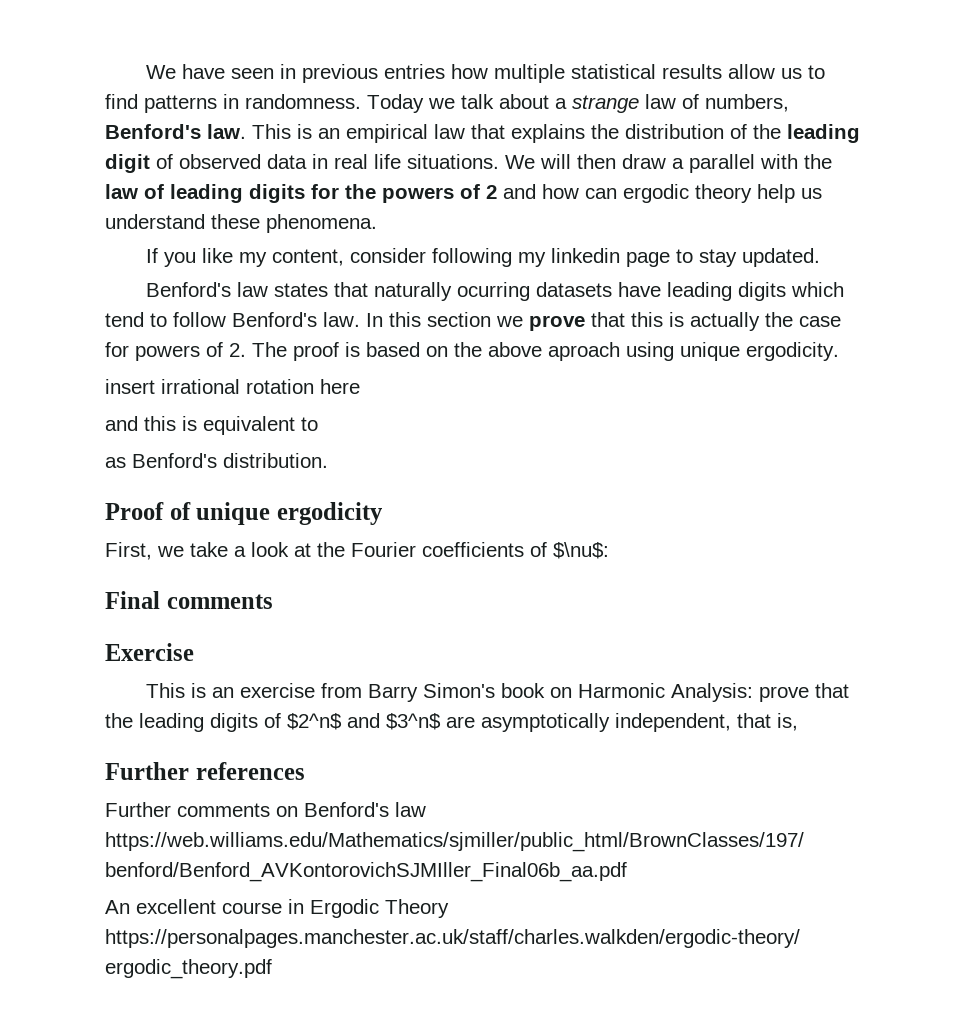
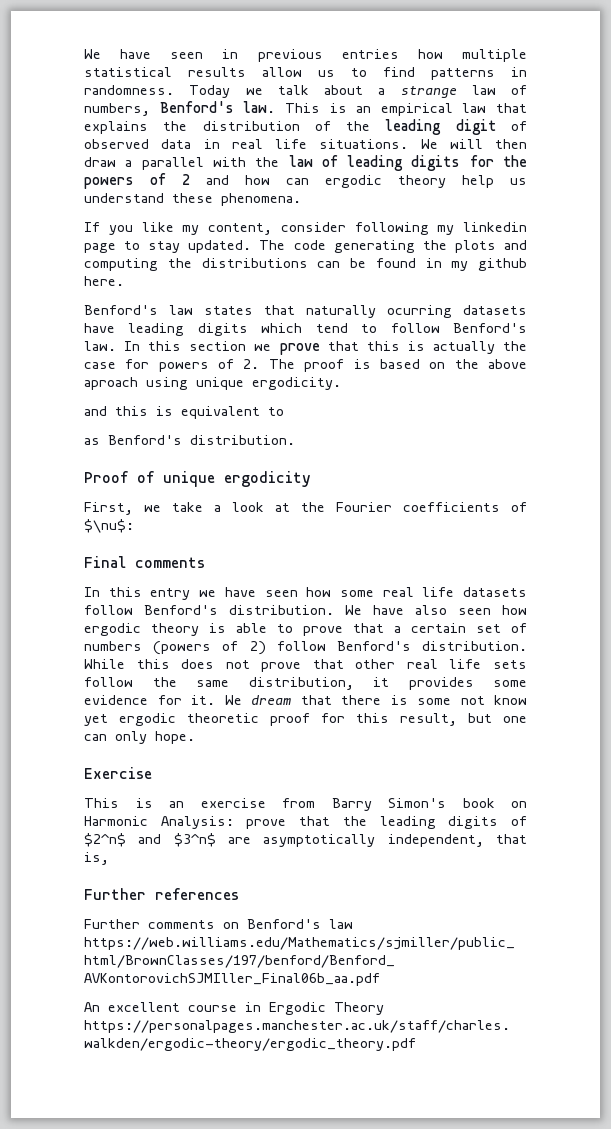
(820, 257) none -> [259,240,527,253] [84,258,527,271] [84,276,124,286] The code generating the plots and computing the distributions can be found in my github here.
[105,379,360,394] // insert irrational rotation here -> (341, 383) none
(273, 601) none -> [84,587,527,600] [84,605,527,615] [84,623,527,636] [84,641,527,655] [84,659,527,672] [84,677,527,690] [84,695,527,705] [84,713,527,726] [84,731,195,744] // In this entry we have seen how some real life datasets follow Benford's distribution. We have also seen how ergodic theory is able to prove that a certain set of numbers (powers of 2) follow Benford's distribution. While this does not prove that other real life sets follow the same distribution, it provides some evidence for it. We dream that there is some not know yet ergodic theoretic proof for this result, but one can only hope.

